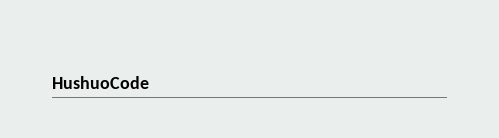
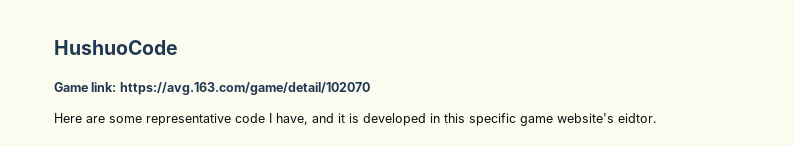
(149, 82) none -> [54,82,370,95] [54,113,657,126] // Game link: https://avg.163.com/game/detail/102070 // Here are some representative code I have, and it is developed in this specific game website's eidtor.

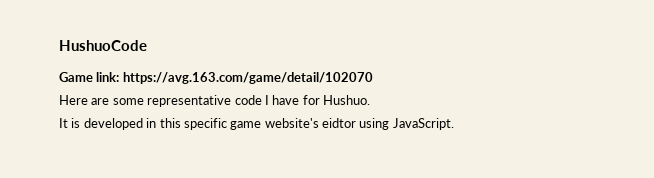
[276,113,345,125] have, and it -> [272,95,370,105] [59,118,68,128] have for Hushuo. // It
[618,113,657,123] eidtor. -> [322,118,454,130] eidtor using JavaScript.

